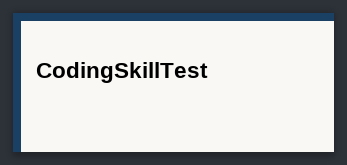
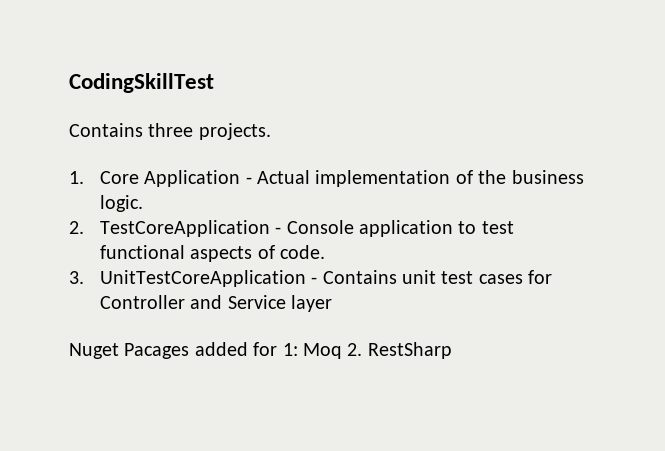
(208, 72) none -> [69,123,271,140] [69,170,584,187] [99,195,143,212] [69,220,514,237] [99,245,325,262] [69,270,553,287] [99,295,332,312] [69,342,452,359] // Contains three projects. // 1. Core Application - Actual implementation of the business logic. // 2. TestCoreApplication - Console application to test functional aspects of code. // 3. UnitTestCoreApplication - Contains unit test cases for Controller and Service layer // Nuget Pacages added for 1: Moq 2. RestSharp

